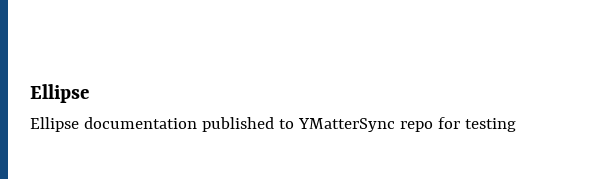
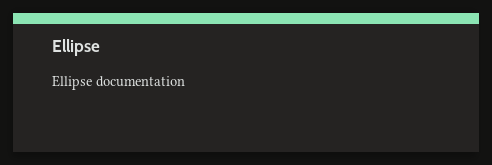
[201,117,516,132] published to YMatterSync repo for testing -> (185, 81) none

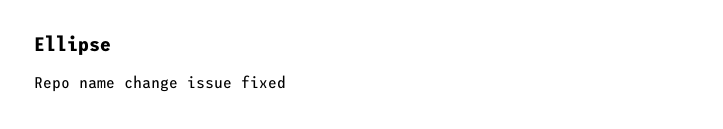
[52,75,185,90] Ellipse documentation -> [34,75,286,92] Repo name change issue fixed

